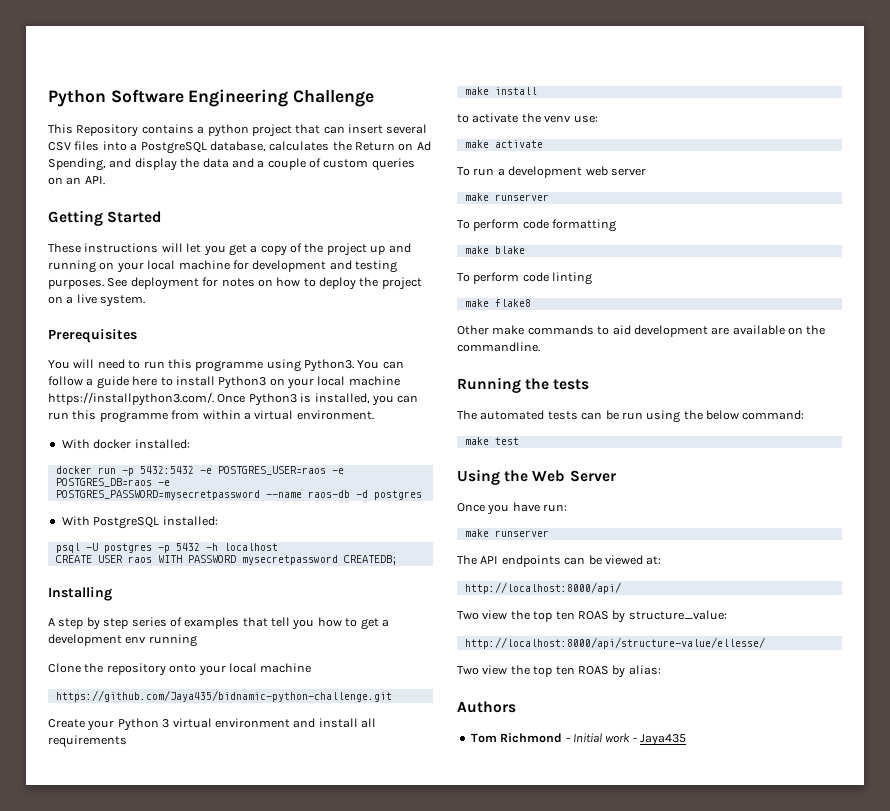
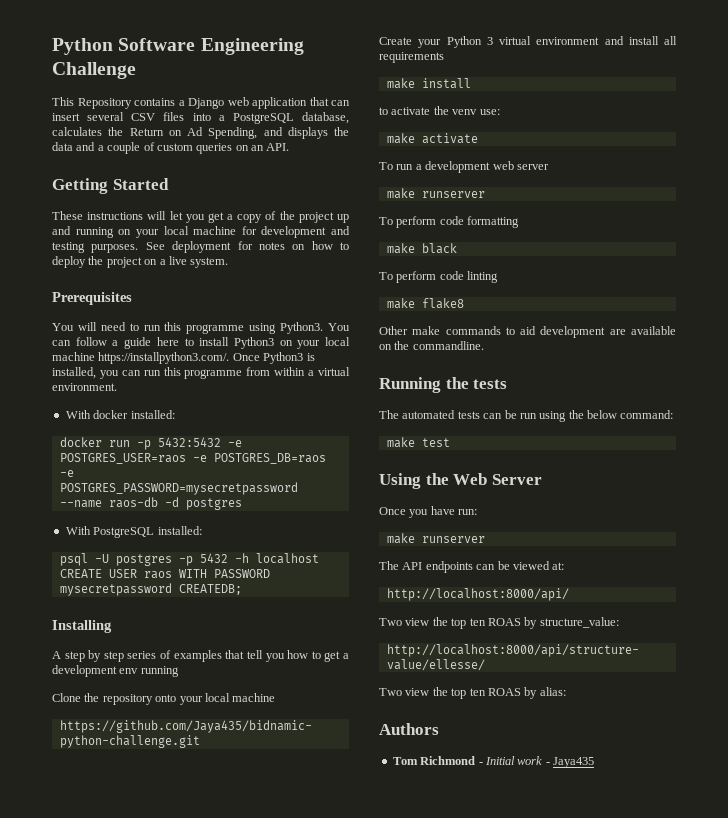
[207,124,292,137] python project -> [188,97,307,109] Django web application
[134,158,177,171] display -> [287,127,328,139] displays
[494,246,525,254] blake -> [421,243,457,254] black

